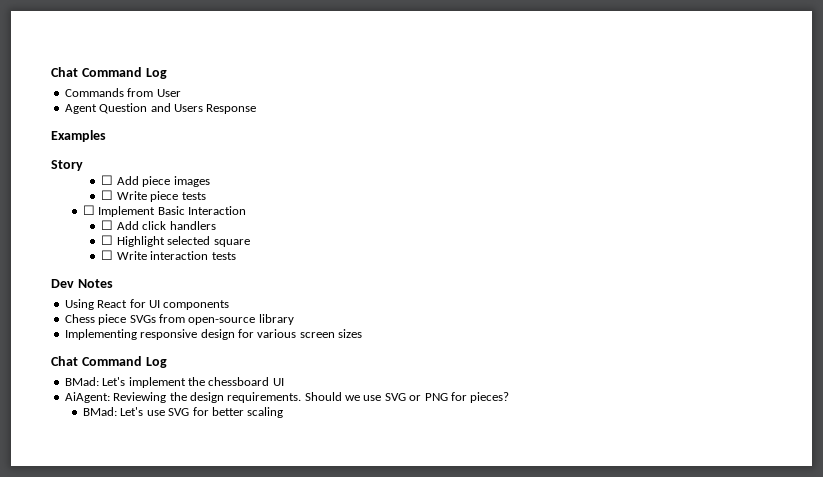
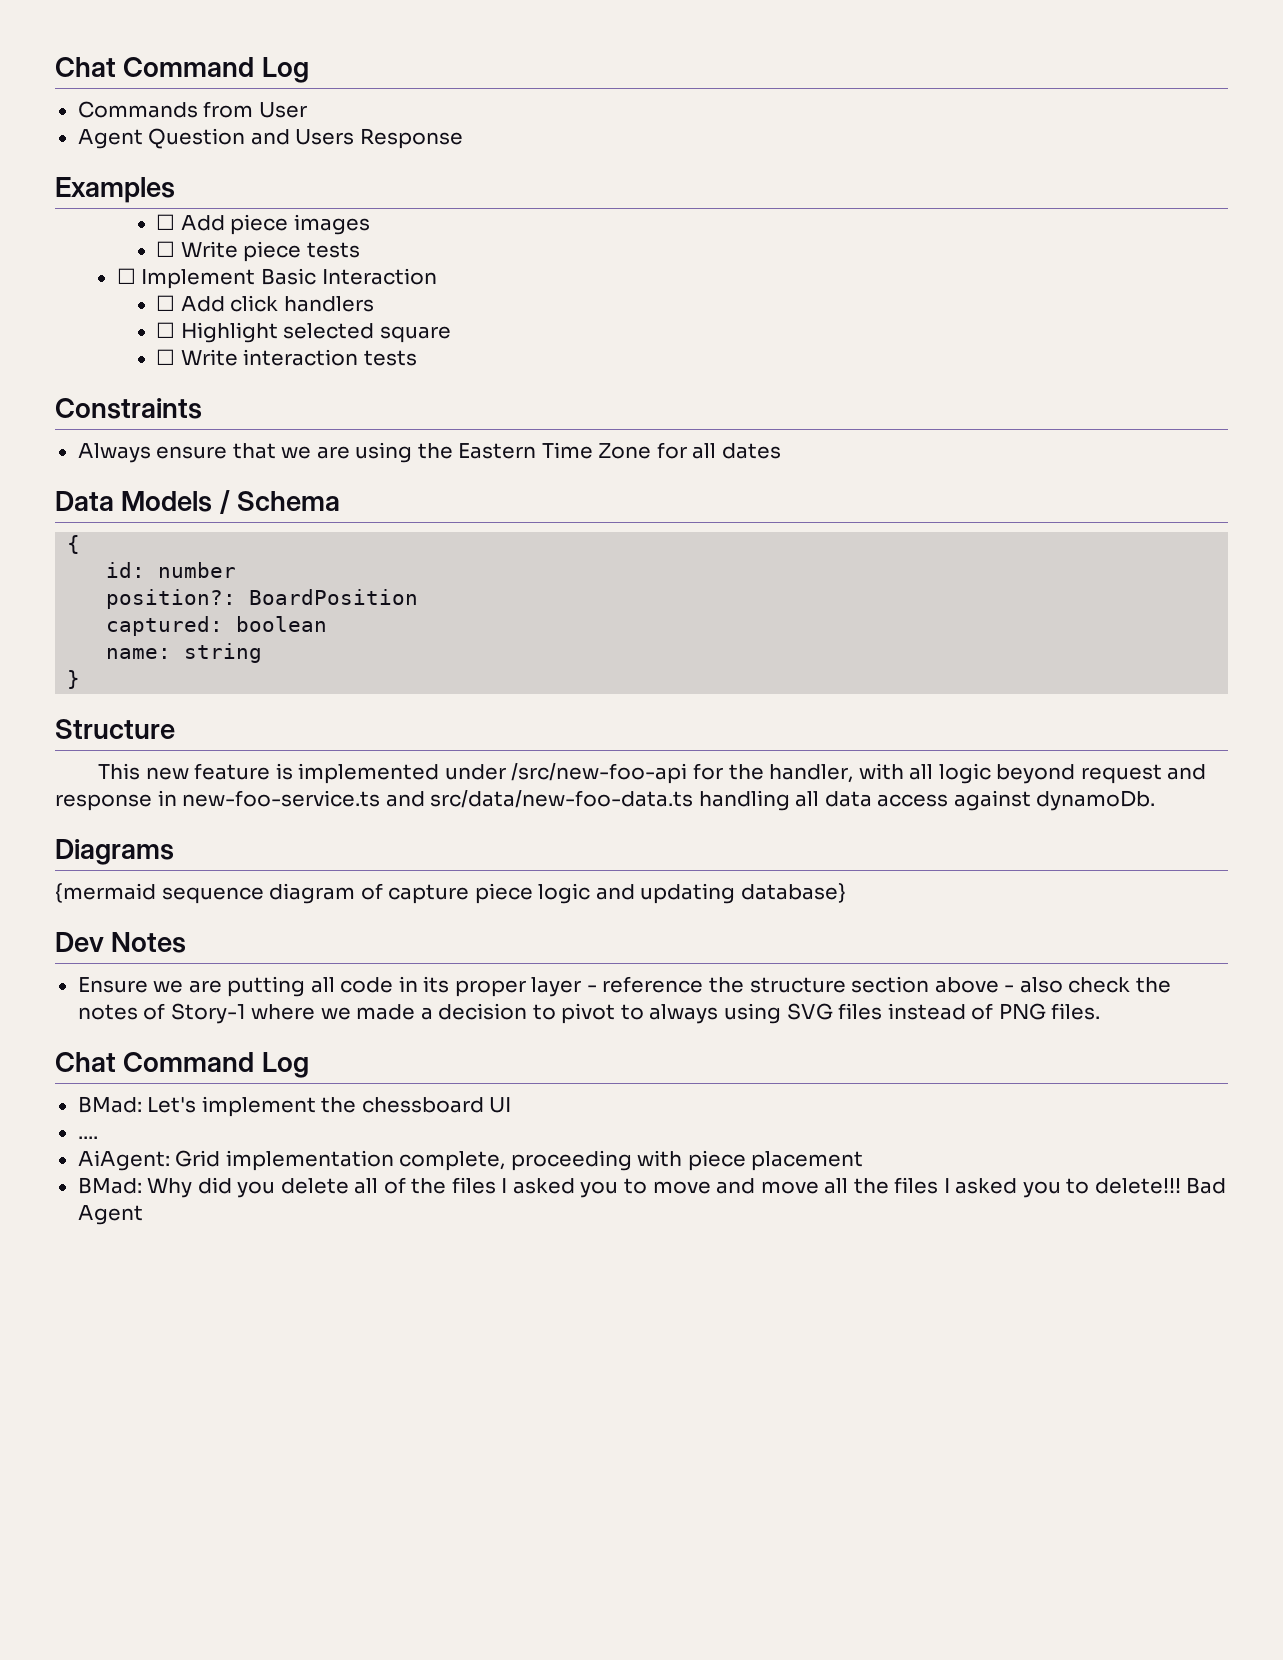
[51,160,83,171] // Story -> (175, 190) none
[51,279,113,288] [64,299,230,310] [64,314,294,325] [64,329,362,340] Dev Notes // Using React for UI components // Chess piece SVGs from open-source library // Implementing responsive design for various screen sizes -> [55,398,202,419] [77,442,781,463] [55,490,341,514] [67,535,81,554] [106,562,237,578] [106,589,419,609] [106,616,328,636] [106,643,263,663] [67,670,81,689] [55,719,175,739] [98,763,1207,784] [55,790,1156,811] [55,839,174,865] [55,883,846,904] [55,932,187,953] [77,976,1171,997] [77,1003,1101,1024] Constraints // Always ensure that we are using the Eastern Time Zone for all dates // Data Models / Schema // { // id: number // position?: BoardPosition // captured: boolean // name: string // } // Structure // This new feature is implemented under /src/new-foo-api for the handler, with all logic beyond request and response in new-foo-service.ts and src/data/new-foo-data.ts handling all data access against dynamoDb. // Diagrams // {mermaid sequence diagram of capture piece logic and updating database} // Dev Notes // Ensure we are putting all code in its proper layer - reference the structure section above - also check the notes of Story-1 where we made a decision to pivot to always using SVG files instead of PNG files.
(284, 382) none -> [77,1136,98,1139] // ....
[113,392,510,403] [83,407,284,418] Reviewing the design requirements. Should we use SVG or PNG for pieces? // BMad: Let's use SVG for better scaling -> [175,1150,864,1171] [77,1177,1227,1198] [77,1205,143,1225] Grid implementation complete, proceeding with piece placement // BMad: Why did you delete all of the files I asked you to move and move all the files I asked you to delete!!! Bad Agent

